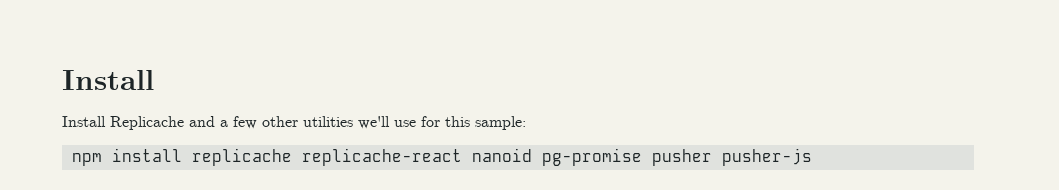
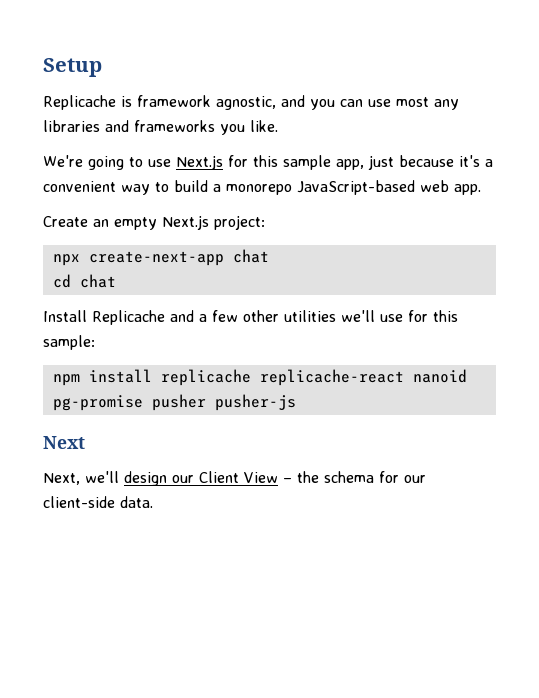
[62,70,154,90] Install -> [43,58,102,77] [43,95,459,110] [43,120,278,135] [43,155,493,170] [43,180,481,195] [43,215,265,230] [52,249,269,266] [52,274,116,288] Setup // Replicache is framework agnostic, and you can use most any libraries and frameworks you like. // We're going to use Next.js for this sample app, just because it's a convenient way to build a monorepo JavaScript-based web app. // Create an empty Next.js project: // npx create-next-app chat // cd chat
(812, 157) none -> [43,436,85,449] [43,471,426,486] [43,496,153,508] // Next // Next, we'll design our Client View – the schema for our client-side data.

